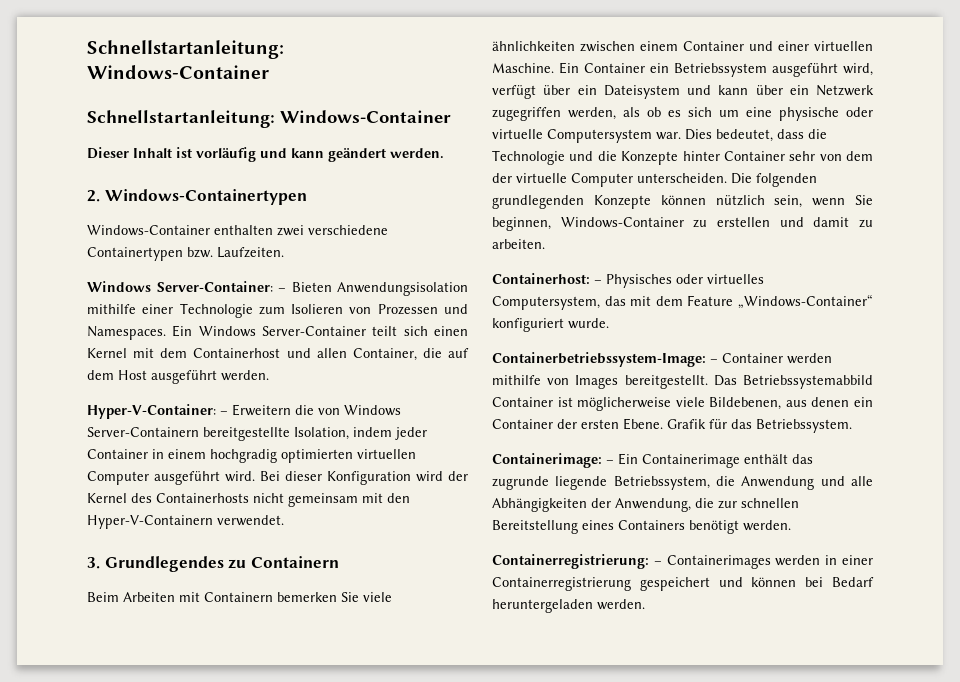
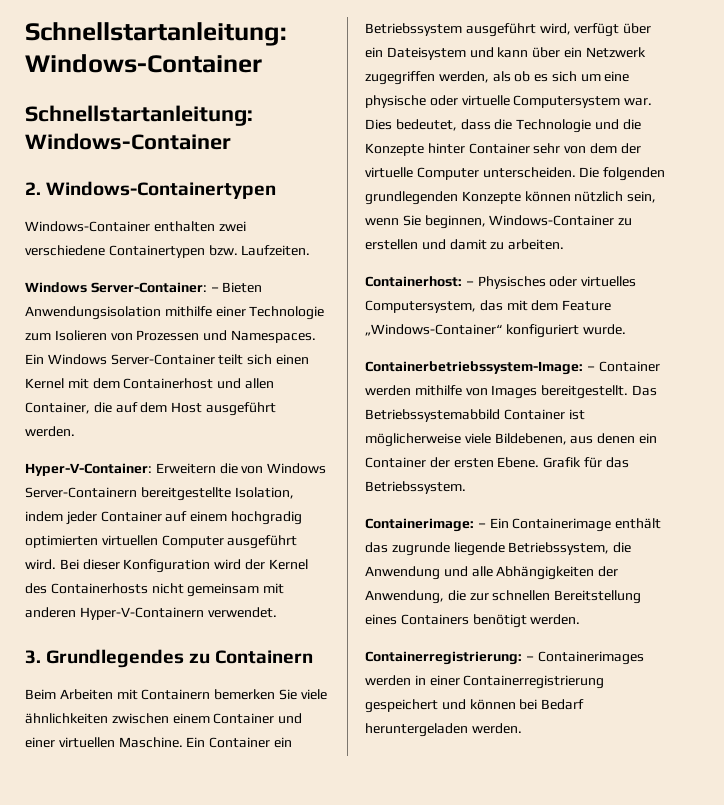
[87,147,444,162] // Dieser Inhalt ist vorläufig und kann geändert werden. -> (231, 141) none
[220,411,228,415] – -> (152, 469) none
[152,449,164,459] in -> [165,511,188,522] auf
[387,493,410,503] den -> [25,607,76,618] anderen

